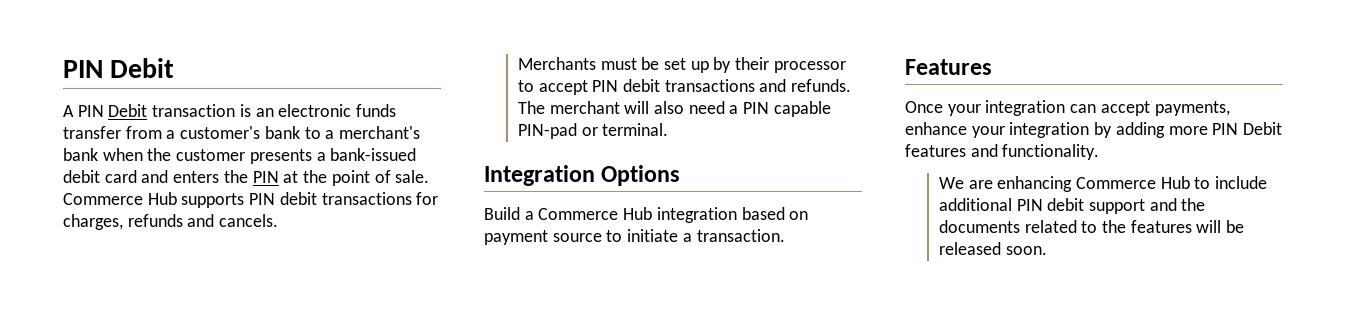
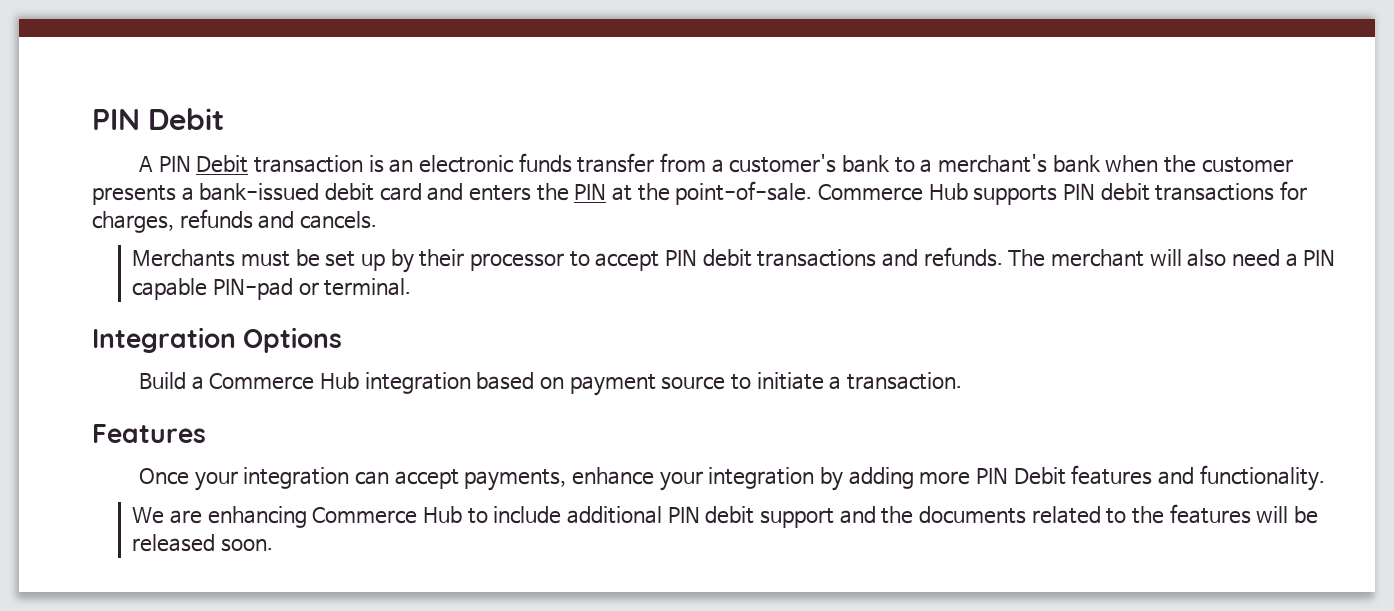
[331,170,430,186] point of sale. -> [675,181,813,205] point-of-sale.

